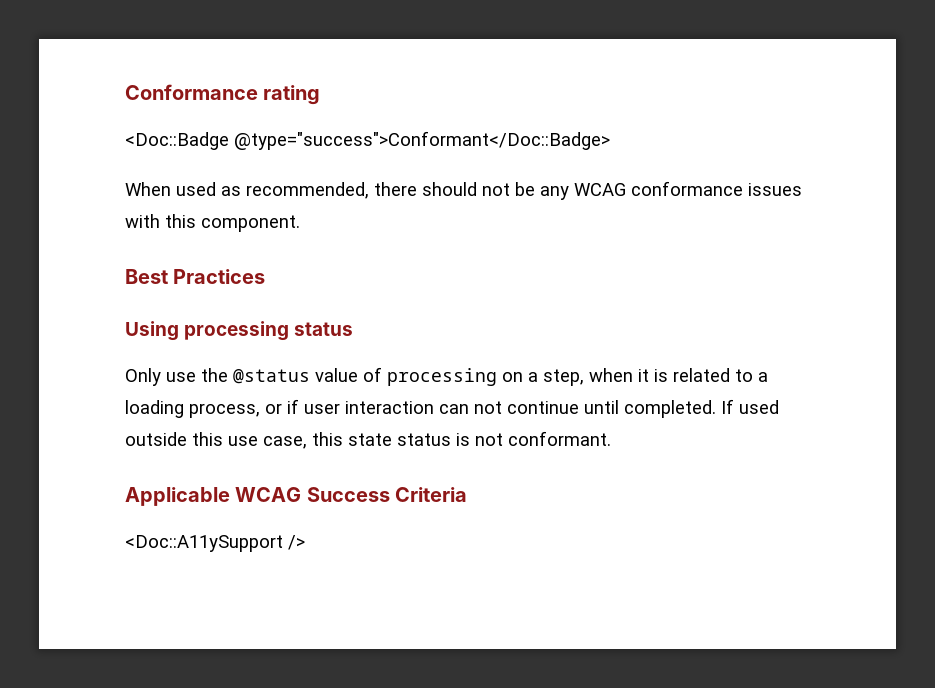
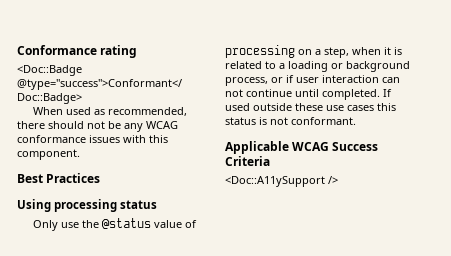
(184, 409) none -> [331,61,410,72] or background
[192,432,392,449] this use case, this state -> [295,103,396,111] these use cases this

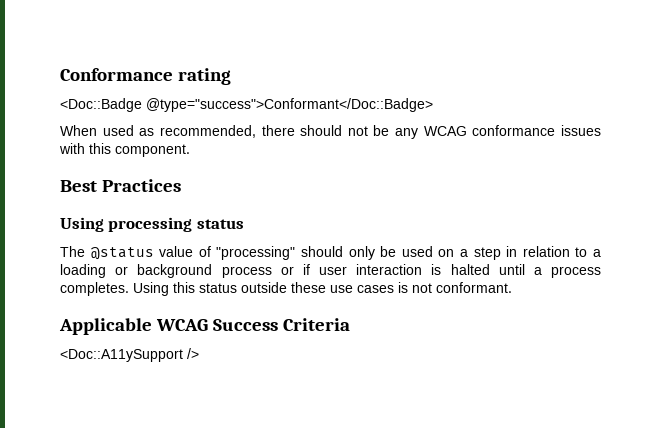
[32,218,197,231] [225,45,402,58] [225,61,262,69] Only use the @status value of processing on a step, when it is related -> [60,246,570,260] The @status value of "processing" should only be used on a step in relation
[225,77,268,86] process, -> [221,266,272,278] process
[382,77,400,83] [225,89,392,100] [225,103,250,111] can not continue until completed. If used -> [431,264,602,278] [60,282,237,296] is halted until a process completes. Using this status
[377,103,396,111] [225,117,256,125] this status -> (394, 289) none

